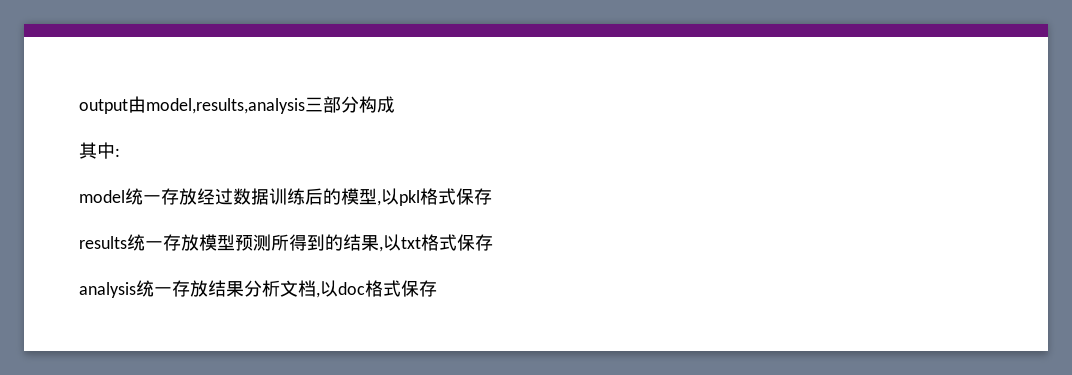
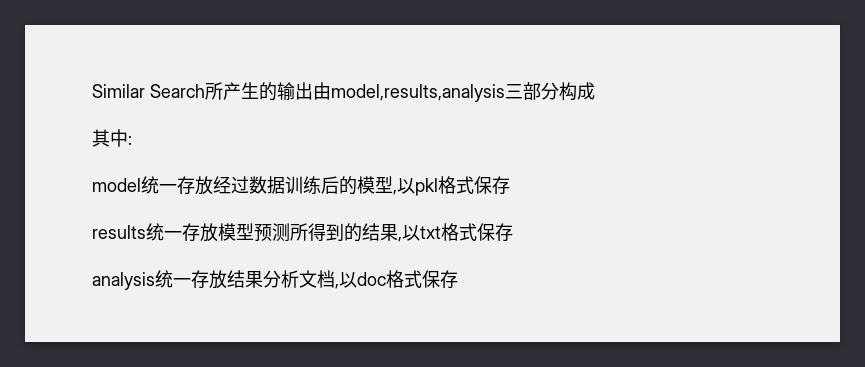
[79,99,128,114] output -> [92,82,313,101] Similar Search所产生的输出

